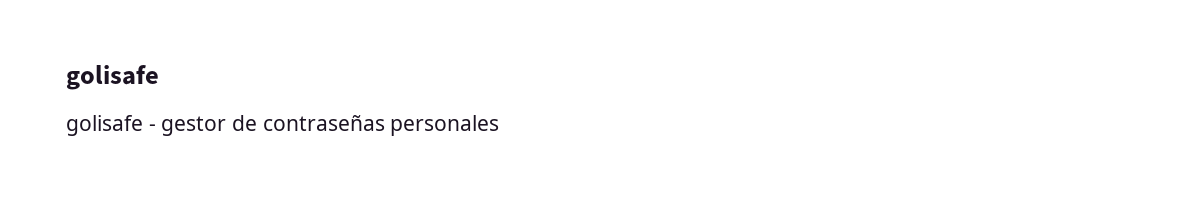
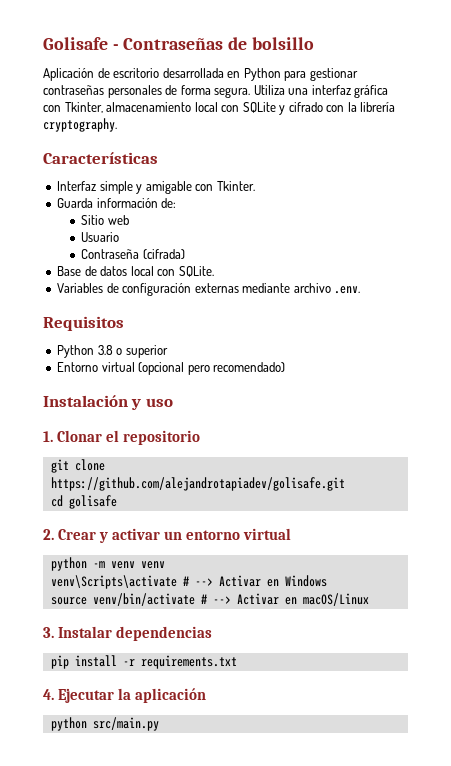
[66,65,159,90] [66,115,500,136] golisafe // golisafe - gestor de contraseñas personales -> [43,37,314,50] [43,68,358,81] [43,85,389,98] [43,102,396,115] [43,118,117,132] [43,152,158,164] [57,181,255,194] [57,198,177,208] [81,215,129,225] [81,232,120,242] [81,249,185,259] [57,266,214,277] [57,283,361,296] [43,316,124,331] [57,345,168,358] [57,362,286,375] [43,395,173,410] [43,430,201,445] [50,459,105,473] [50,477,345,491] [50,495,117,509] [43,528,292,543] [50,557,165,571] [50,575,327,589] [50,593,369,606] [43,626,213,641] [50,655,237,669] [43,688,207,703] [50,717,159,731] Golisafe - Contraseñas de bolsillo // Aplicación de escritorio desarrollada en Python para gestionar contraseñas personales de forma segura. Utiliza una interfaz gráfica con Tkinter, almacenamiento local con SQLite y cifrado con la librería cryptography. // Características // Interfaz simple y amigable con Tkinter. // Guarda información de: // Sitio web // Usuario // Contraseña (cifrada) // Base de datos local con SQLite. // Variables de configuración externas mediante archivo .env. // Requisitos // Python 3.8 o superior // Entorno virtual (opcional pero recomendado) // Instalación y uso // 1. Clonar el repositorio // git clone https://github.com/alejandrotapiadev/golisafe.git // cd golisafe // 2. Crear y activar un entorno virtual // python -m venv venv // venv\Scripts\activate # --> Activar en Windows // source venv/bin/activate # --> Activar en macOS/Linux // 3. Instalar dependencias // pip install -r requirements.txt // 4. Ejecutar la aplicación // python src/main.py

